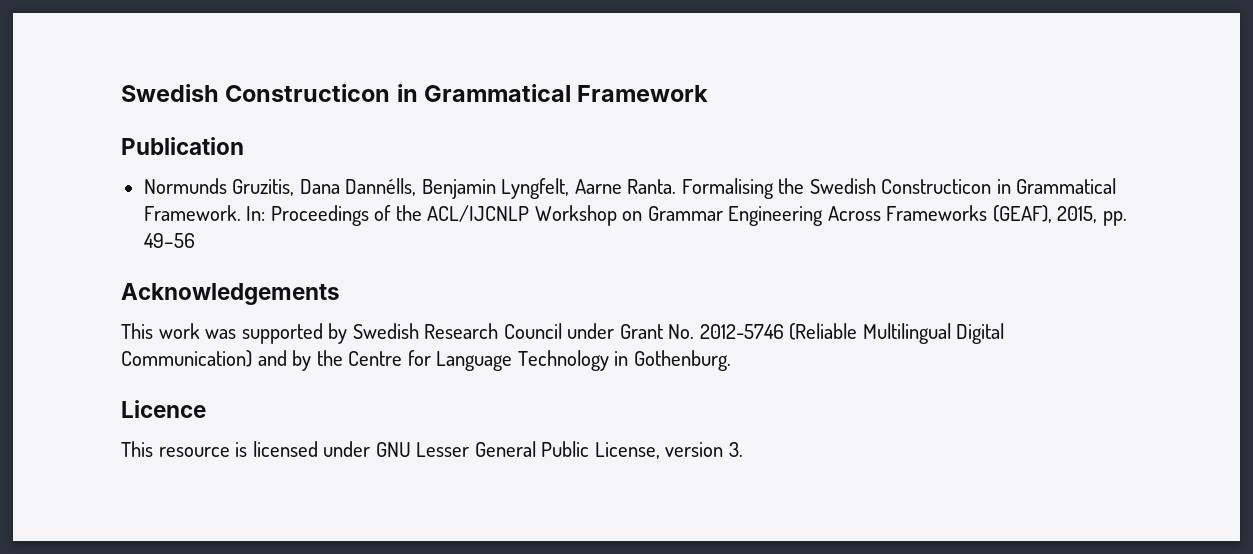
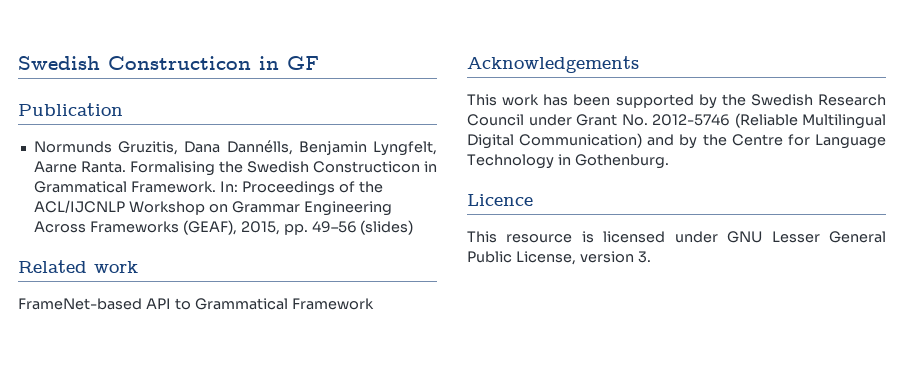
[121,84,709,102] Swedish Constructicon in Grammatical Framework -> [18,56,319,70] Swedish Constructicon in GF
(195, 240) none -> [360,220,414,235] [18,260,138,273] [18,298,374,310] (slides) // Related work // FrameNet-based API to Grammatical Framework
[205,329,237,339] was -> [543,94,611,106] has been
(348, 333) none -> [721,94,746,106] the

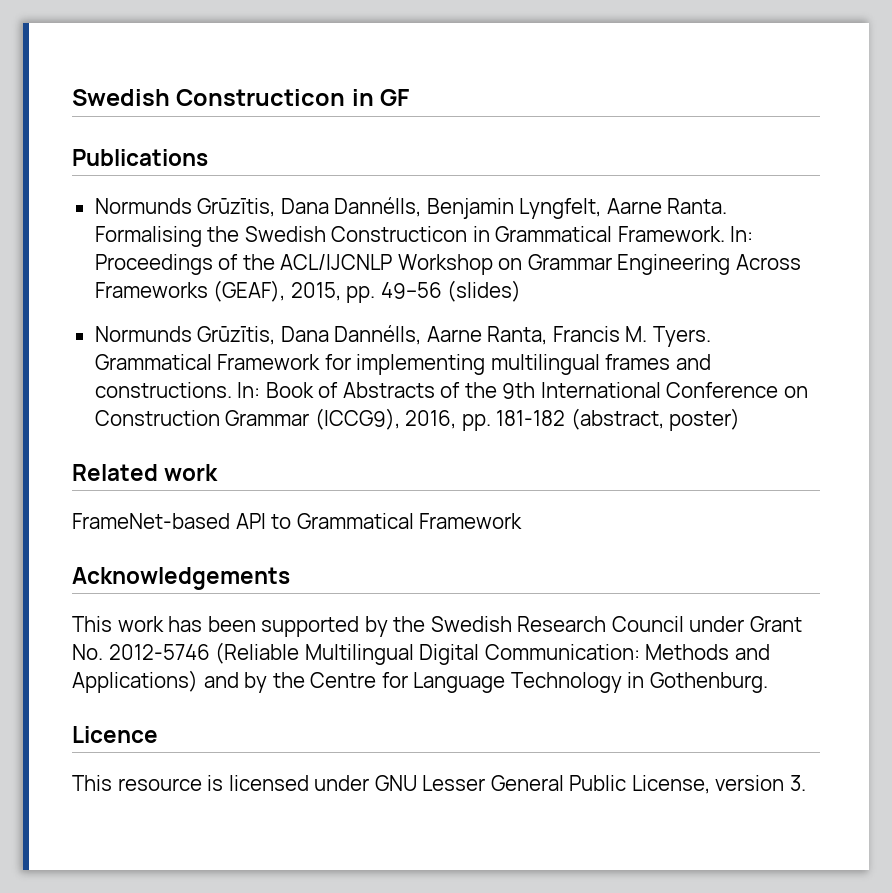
[18,103,123,116] [33,141,179,155] Publication // Normunds Gruzitis, -> [72,149,208,166] [94,198,276,217] Publications // Normunds Grūzītis,
(414, 227) none -> [94,325,711,347] [94,354,711,375] [94,382,808,399] [94,408,741,431] // Normunds Grūzītis, Dana Dannélls, Aarne Ranta, Francis M. Tyers. Grammatical Framework for implementing multilingual frames and constructions. In: Book of Abstracts of the 9th International Conference on Construction Grammar (ICCG9), 2016, pp. 181-182 (abstract, poster)
[519,133,643,148] Communication) -> [484,644,770,660] [72,670,198,693] Communication: Methods and Applications)

